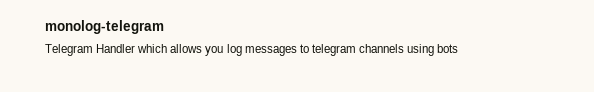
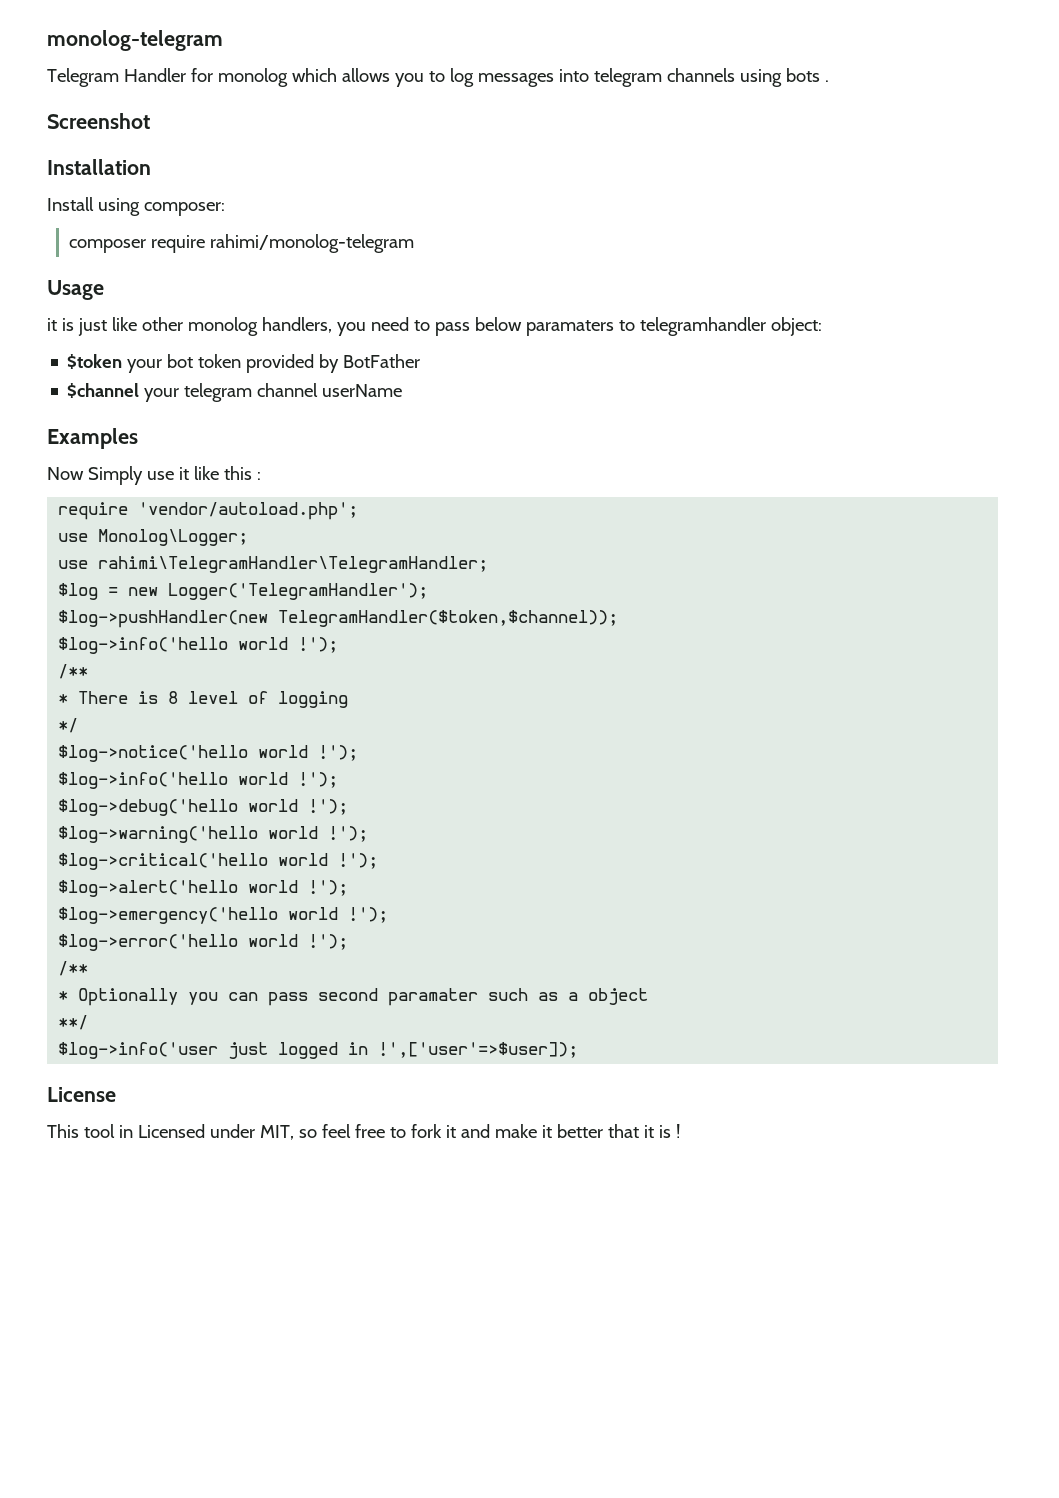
(136, 48) none -> [190,68,288,87] for monolog
(224, 51) none -> [428,71,445,82] to
[299,44,309,53] to -> [558,69,589,82] into
(459, 48) none -> [824,80,829,82] [47,113,150,129] [47,159,151,175] [47,197,225,216] [69,234,415,253] [47,280,104,300] [47,317,822,336] [67,354,421,373] [67,383,403,402] [47,428,138,449] [47,466,261,485] [58,502,359,520] [58,529,249,546] [58,556,489,573] [58,583,429,600] [58,610,619,628] [58,637,339,654] [58,664,89,679] [58,691,349,708] [58,718,79,733] [58,745,359,762] [58,772,339,789] [58,799,349,816] [58,826,369,843] [58,853,379,870] [58,880,349,897] [58,907,389,924] [58,934,349,951] [58,961,89,976] [58,988,649,1006] [58,1015,89,1030] [58,1042,579,1059] [47,1087,116,1102] [47,1124,680,1140] . // Screenshot // Installation // Install using composer: // composer require rahimi/monolog-telegram // Usage // it is just like other monolog handlers, you need to pass below paramaters to telegramhandler object: // $token your bot token provided by BotFather // $channel your telegram channel userName // Examples // Now Simply use it like this : // require 'vendor/autoload.php'; // use Monolog\Logger; // use rahimi\TelegramHandler\TelegramHandler; // $log = new Logger('TelegramHandler'); // $log->pushHandler(new TelegramHandler($token,$channel)); // $log->info('hello world !'); // /** // * There is 8 level of logging // */ // $log->notice('hello world !'); // $log->info('hello world !'); // $log->debug('hello world !'); // $log->warning('hello world !'); // $log->critical('hello world !'); // $log->alert('hello world !'); // $log->emergency('hello world !'); // $log->error('hello world !'); // /** // * Optionally you can pass second paramater such as a object // **/ // $log->info('user just logged in !',['user'=>$user]); // License // This tool in Licensed under MIT, so feel free to fork it and make it better that it is !

